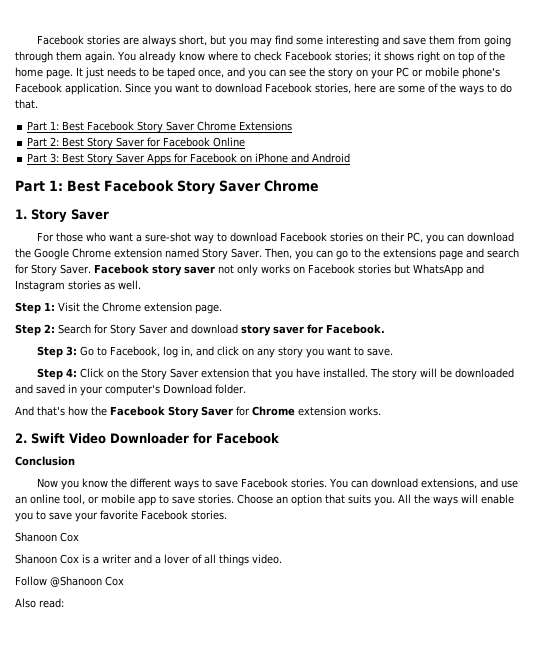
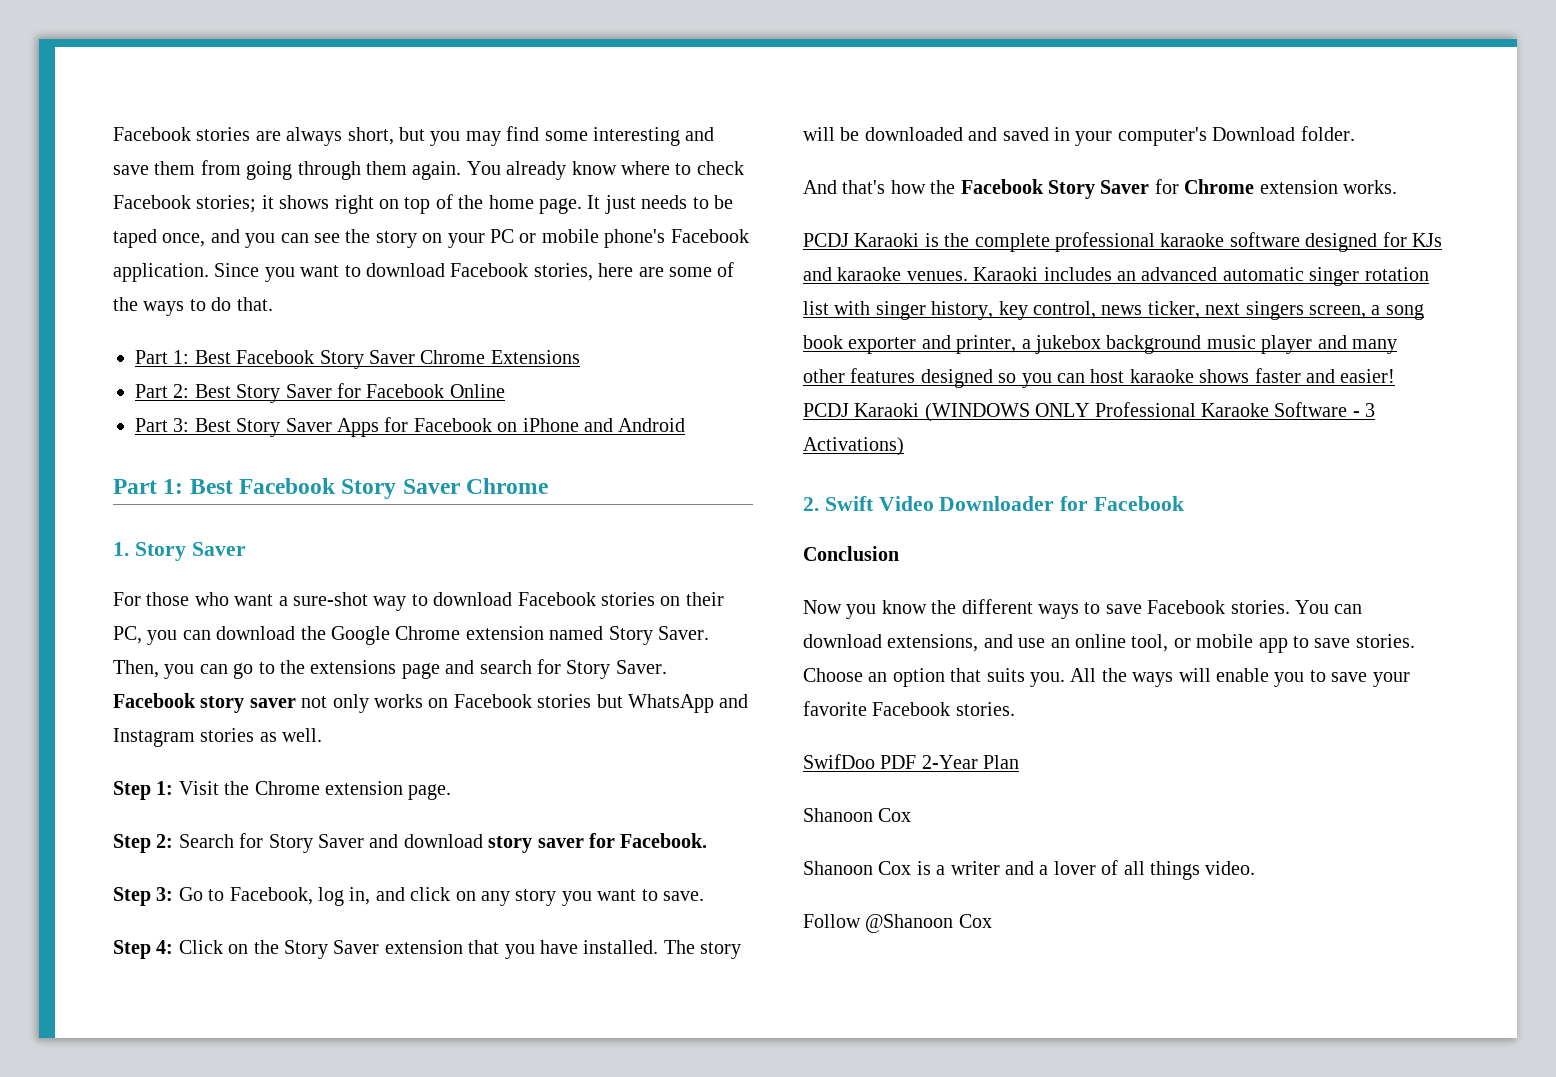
(381, 411) none -> [803,232,1442,252] [803,267,1429,286] [803,301,1424,320] [803,335,1397,354] [803,368,1396,388] [803,402,1376,422] [803,437,904,456] // PCDJ Karaoki is the complete professional karaoke software designed for KJs and karaoke venues. Karaoki includes an advanced automatic singer rotation list with singer history, key control, news ticker, next singers screen, a song book exporter and printer, a jukebox background music player and many other features designed so you can host karaoke shows faster and easier! PCDJ Karaoki (WINDOWS ONLY Professional Karaoke Software - 3 Activations)
(227, 515) none -> [803,754,1020,769] // SwifDoo PDF 2-Year Plan
[15,598,64,608] // Also read: -> (992, 921) none

